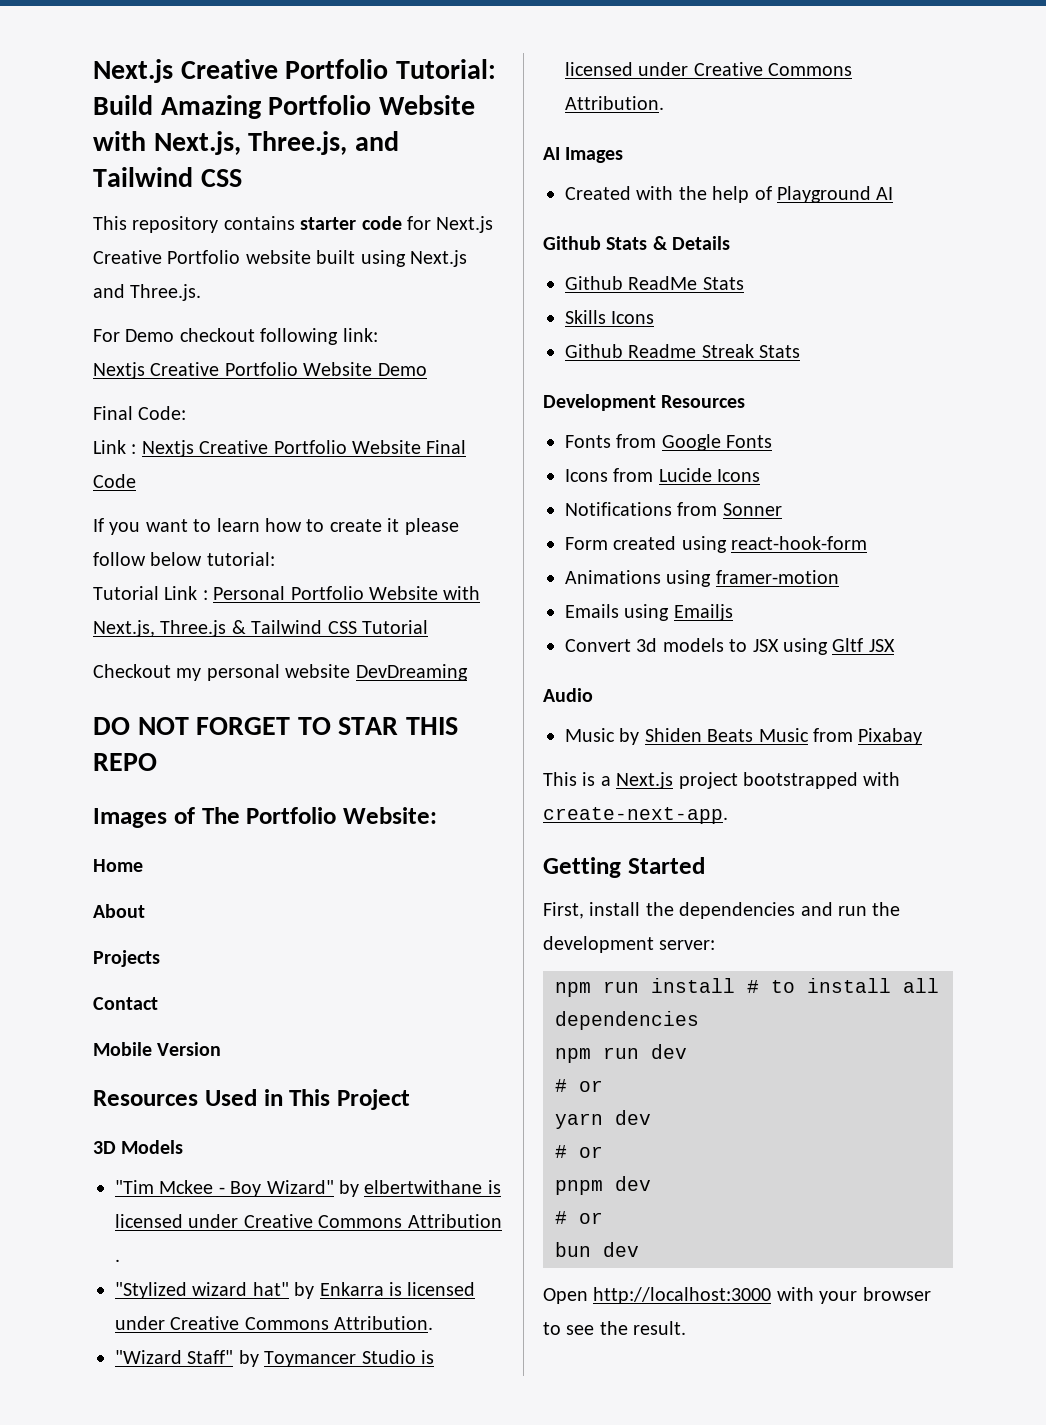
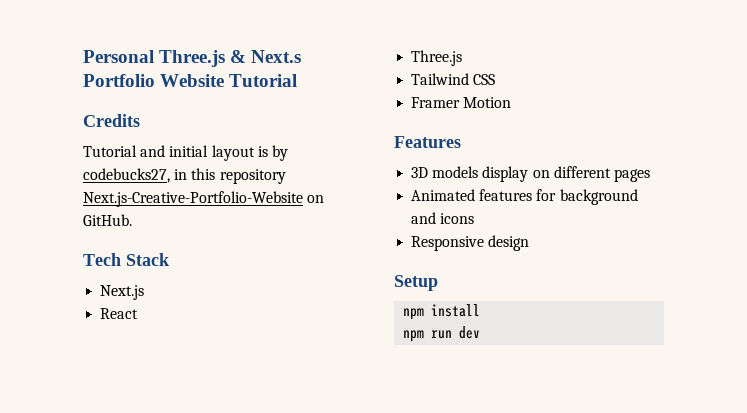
[93,59,496,83] [93,95,475,119] [93,131,399,155] [93,167,242,187] [93,216,494,233] [93,250,467,267] [93,284,202,301] [93,328,378,345] [93,362,427,379] [93,406,187,420] [93,440,467,457] [93,474,136,488] [93,518,459,535] [93,552,275,566] [93,586,481,600] [93,620,428,637] [93,664,468,681] [93,717,458,735] [93,753,157,771] [93,807,437,828] [93,859,143,872] [93,904,145,918] [93,950,160,967] [93,997,158,1010] [93,1042,222,1056] [93,1089,410,1110] [93,1140,184,1154] [115,1180,501,1197] [115,1214,502,1228] [115,1259,120,1262] [115,1282,476,1299] [115,1316,434,1330] [115,1350,434,1367] [565,62,853,76] [565,96,664,110] [543,147,624,163] [565,186,894,203] [543,236,731,250] [565,276,744,290] [565,310,655,324] [565,344,801,358] [543,394,746,411] [565,434,773,451] [565,468,761,482] [565,502,782,516] [565,536,868,553] [565,570,839,587] [565,604,733,621] [565,638,895,655] [543,688,593,702] [565,728,923,745] [543,772,901,789] [543,807,728,824] [543,857,705,878] [543,902,901,919] [543,936,716,953] [555,978,939,997] [555,1011,699,1030] [555,1044,687,1063] [555,1079,603,1092] [555,1110,651,1129] [555,1145,603,1158] [555,1176,651,1195] [555,1211,603,1224] [555,1242,639,1257] [543,1287,931,1304] [543,1321,687,1335] Next.js Creative Portfolio Tutorial: Build Amazing Portfolio Website with Next.js, Three.js, and Tailwind CSS // This repository contains starter code for Next.js Creative Portfolio website built using Next.js and Three.js. // For Demo checkout following link: // Nextjs Creative Portfolio Website Demo // Final Code: // Link : Nextjs Creative Portfolio Website Final Code // If you want to learn how to create it please follow below tutorial: // Tutorial Link : Personal Portfolio Website with Next.js, Three.js & Tailwind CSS Tutorial // Checkout my personal website DevDreaming // DO NOT FORGET TO STAR THIS REPO // Images of The Portfolio Website: // Home // About // Projects // Contact // Mobile Version // Resources Used in This Project // 3D Models // "Tim Mckee - Boy Wizard" by elbertwithane is licensed under Creative Commons Attribution . // "Stylized wizard hat" by Enkarra is licensed under Creative Commons Attribution. // "Wizard Staff" by Toymancer Studio is licensed under Creative Commons Attribution. // AI Images // Created with the help of Playground AI // Github Stats & Details // Github ReadMe Stats // Skills Icons // Github Readme Streak Stats // Development Resources // Fonts from Google Fonts // Icons from Lucide Icons // Notifications from Sonner // Form created using react-hook-form // Animations using framer-motion // Emails using Emailjs // Convert 3d models to JSX using Gltf JSX // Audio // Music by Shiden Beats Music from Pixabay // This is a Next.js project bootstrapped with create-next-app. // Getting Started // First, install the dependencies and run the development server: // npm run install # to install all dependencies // npm run dev // # or // yarn dev // # or // pnpm dev // # or // bun dev // Open http://localhost:3000 with your browser to see the result. -> [83,50,302,67] [83,74,298,87] [83,114,140,127] [83,145,288,161] [83,168,286,184] [83,191,325,207] [83,214,132,226] [83,253,169,266] [100,285,145,300] [100,308,139,319] [411,50,463,66] [411,73,496,85] [411,97,512,108] [394,136,461,148] [411,166,650,182] [411,189,638,205] [411,212,475,224] [411,235,530,251] [394,275,438,291] [403,304,481,320] [403,326,481,342] Personal Three.js & Next.s Portfolio Website Tutorial // Credits // Tutorial and initial layout is by codebucks27, in this repository Next.js-Creative-Portfolio-Website on GitHub. // Tech Stack // Next.js // React // Three.js // Tailwind CSS // Framer Motion // Features // 3D models display on different pages // Animated features for background and icons // Responsive design // Setup // npm install // npm run dev

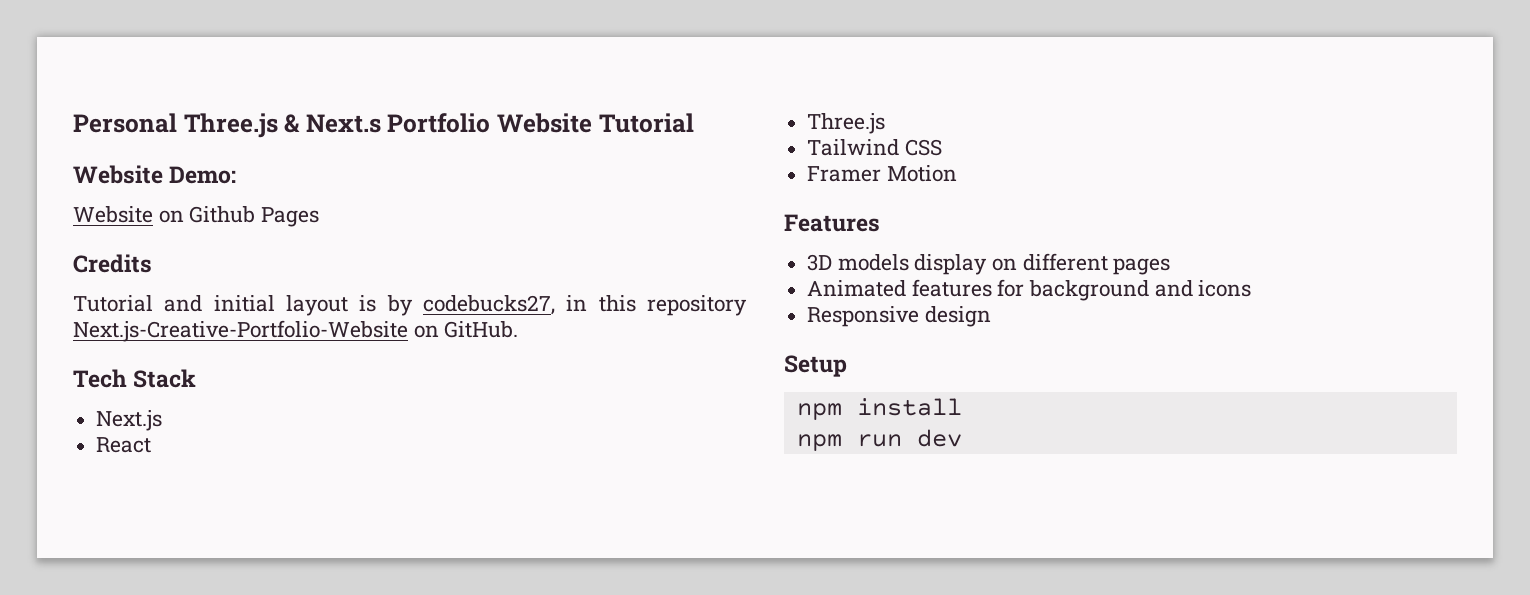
(298, 80) none -> [73,165,237,184] [73,206,320,227] // Website Demo: // Website on Github Pages

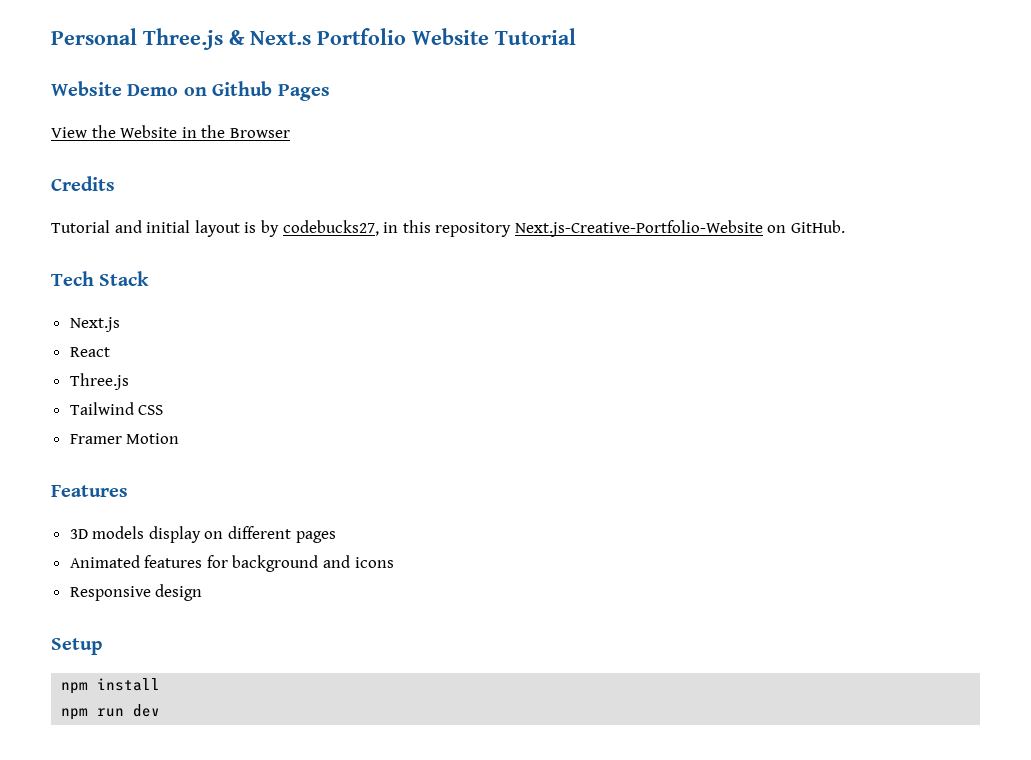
[169,166,237,184] [73,206,153,223] Demo: // Website -> [127,84,179,96] Demo
(320, 217) none -> [51,125,290,138] // View the Website in the Browser

